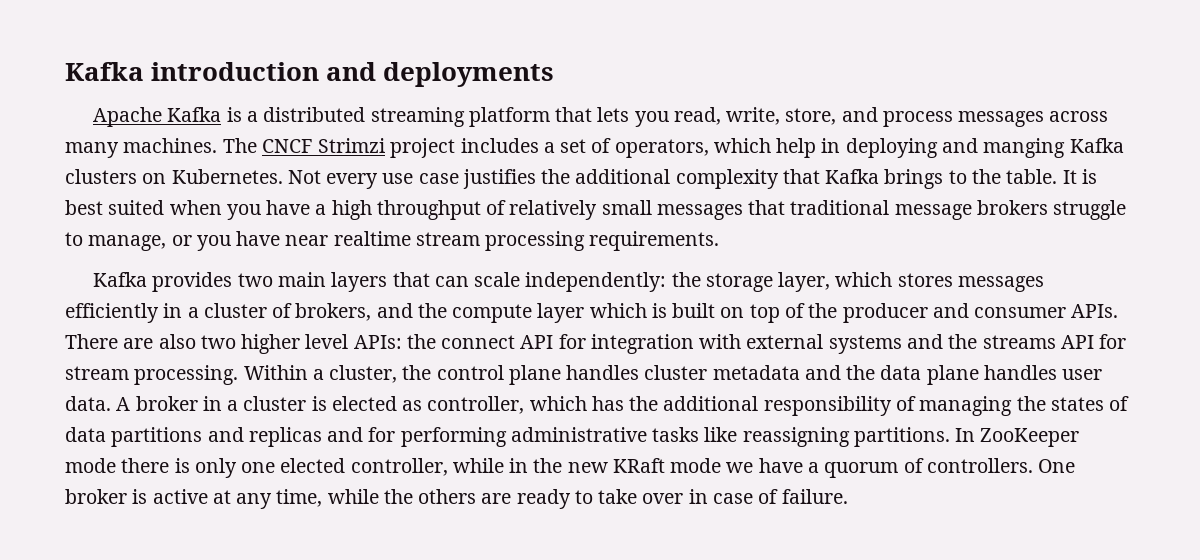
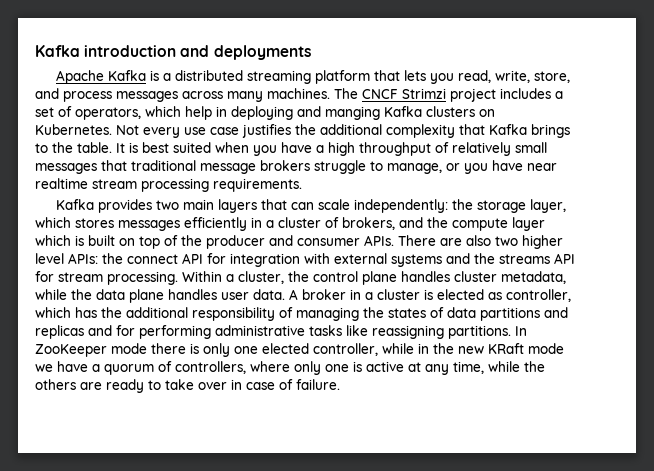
[712,365,841,380] metadata and -> [501,271,566,284] [35,289,67,300] metadata, while
[926,458,1076,473] [65,489,127,504] controllers. One broker -> [175,361,349,375] controllers, where only one

